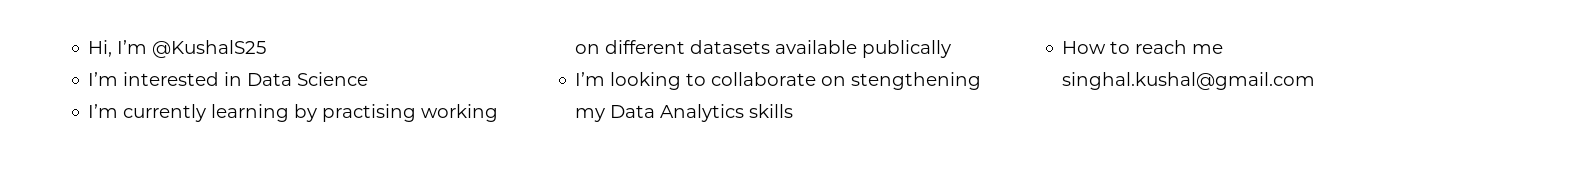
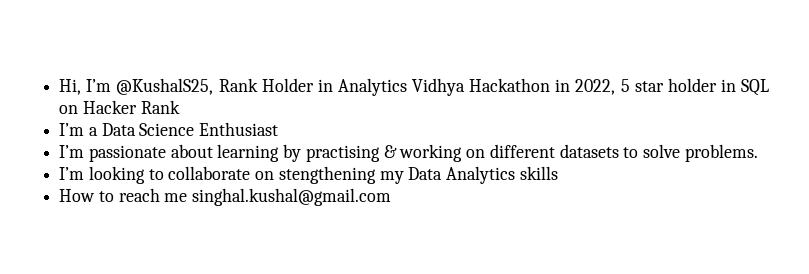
[152,40,267,58] [88,72,243,86] @KushalS25 // I’m interested in -> [116,78,770,96] [59,100,180,114] [59,123,98,136] @KushalS25, Rank Holder in Analytics Vidhya Hackathon in 2022, 5 star holder in SQL on Hacker Rank // I’m a
[88,104,207,122] // I’m currently -> [199,122,279,136] [59,144,213,162] Enthusiast // I’m passionate about
(417, 113) none -> [383,145,397,158] &
[775,40,952,58] available publically -> [623,144,758,162] to solve problems.

